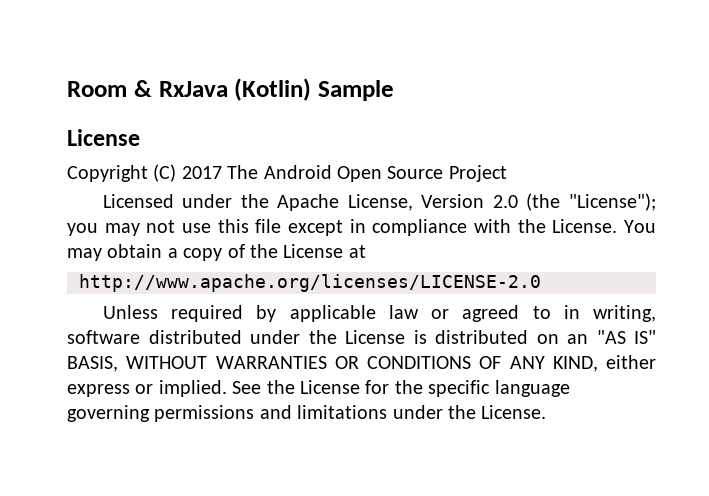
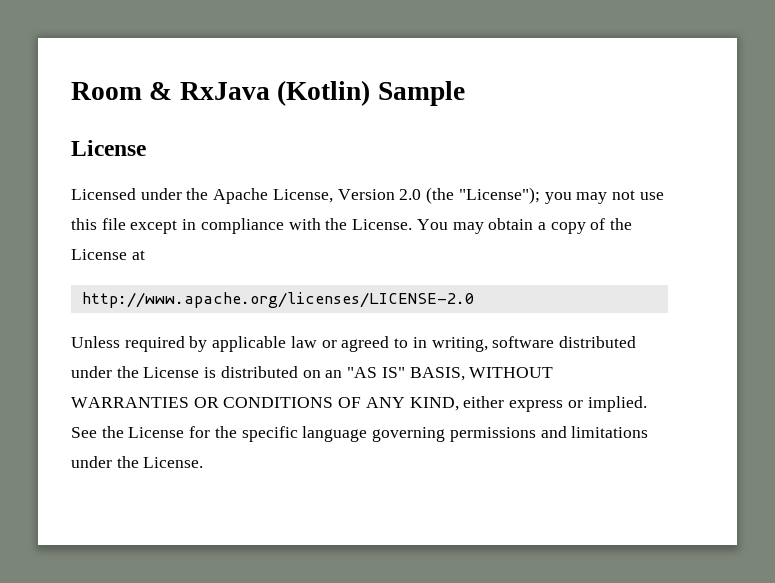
[67,164,507,182] // Copyright (C) 2017 The Android Open Source Project -> (146, 148) none

